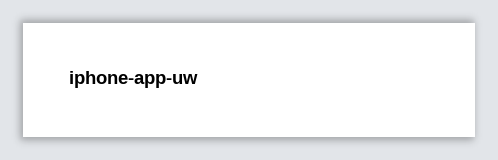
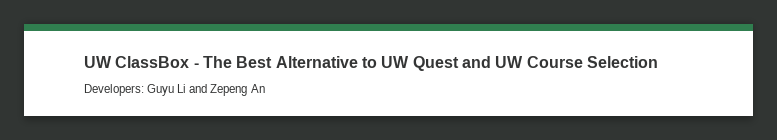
[69,71,198,88] iphone-app-uw -> [84,56,658,71] [84,84,265,96] UW ClassBox - The Best Alternative to UW Quest and UW Course Selection // Developers: Guyu Li and Zepeng An

